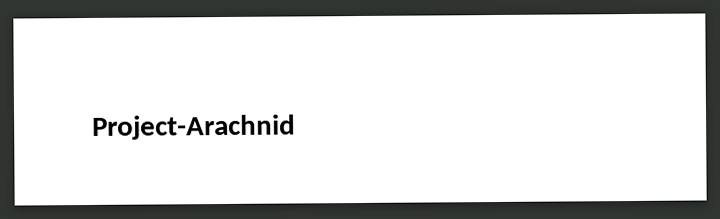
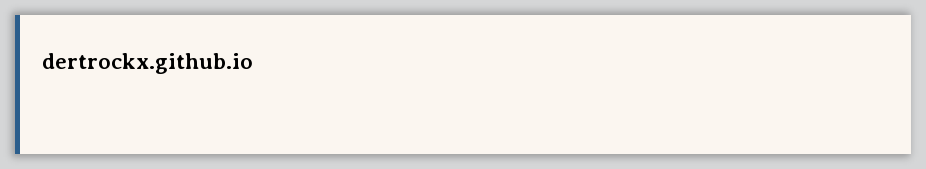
[92,114,296,140] Project-Arachnid -> [42,53,253,74] dertrockx.github.io

